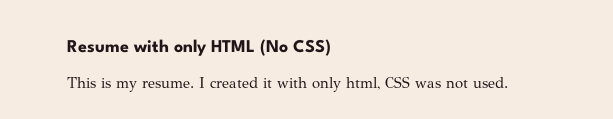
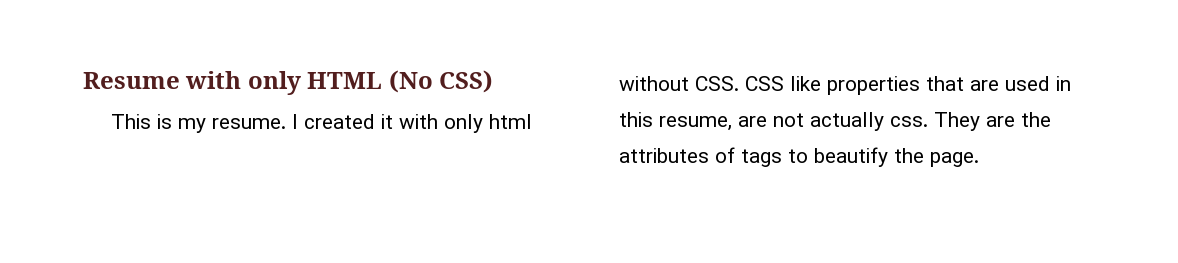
[346,76,508,90] html, CSS was not used. -> [488,114,532,129] [619,76,1071,95] [619,112,1051,131] [619,147,979,167] html without CSS. CSS like properties that are used in this resume, are not actually css. They are the attributes of tags to beautify the page.

